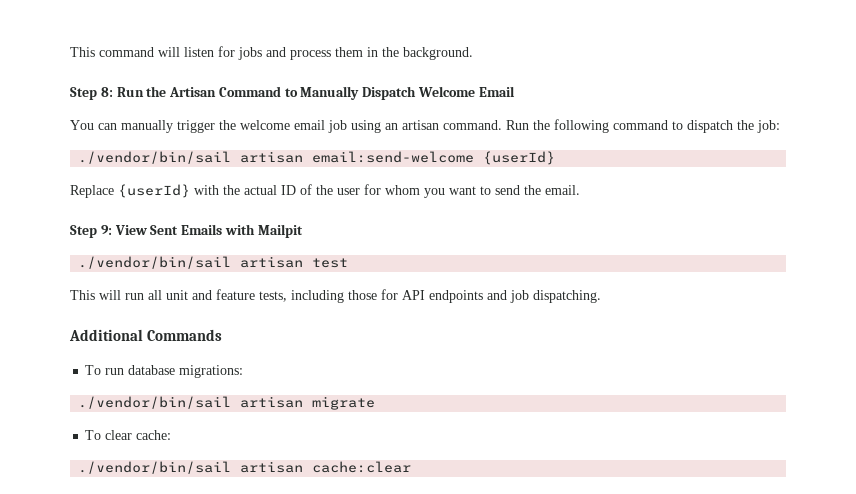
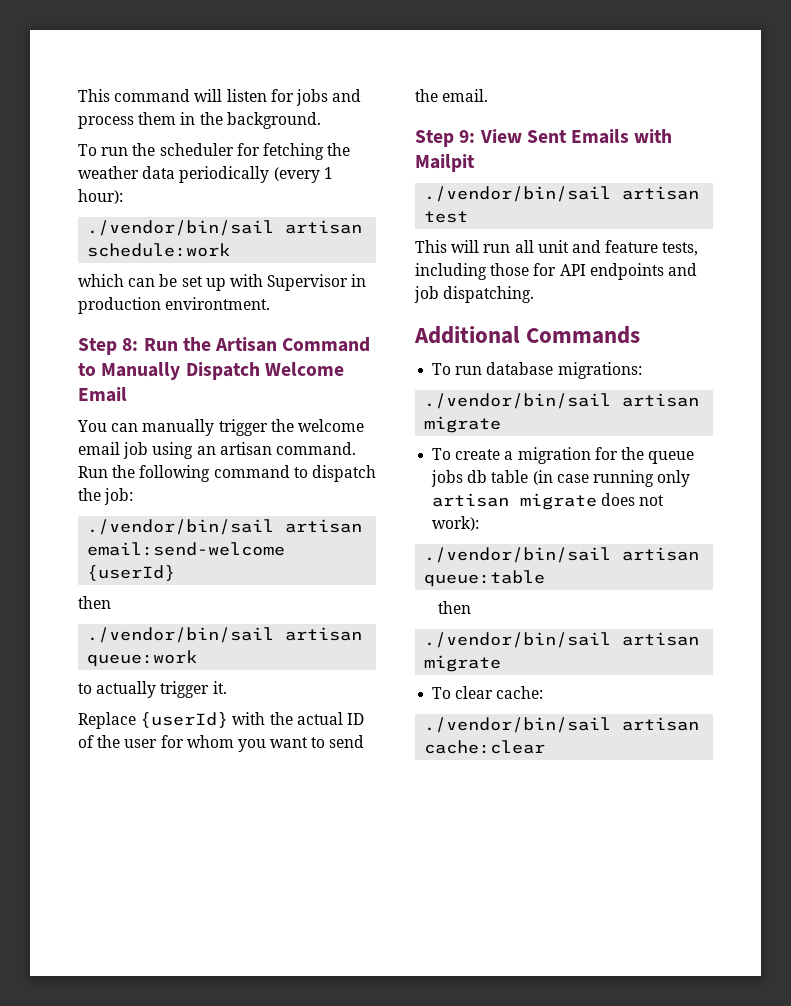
(473, 53) none -> [78,143,351,160] [78,166,333,183] [78,189,123,204] [87,220,363,236] [87,243,231,257] [78,274,367,291] [78,297,271,314] // To run the scheduler for fetching the weather data periodically (every 1 hour): // ./vendor/bin/sail artisan schedule:work // which can be set up with Supervisor in production environtment.
(556, 158) none -> [78,596,111,609] [87,627,363,643] [87,650,198,667] [78,681,227,698] // then // ./vendor/bin/sail artisan queue:work // to actually trigger it.
(376, 403) none -> [432,447,695,464] [431,470,691,487] [432,493,665,510] [432,516,480,531] [424,547,700,563] [424,570,546,587] [438,601,472,614] [424,632,700,648] [424,655,502,672] // To create a migration for the queue jobs db table (in case running only artisan migrate does not work): // ./vendor/bin/sail artisan queue:table // then // ./vendor/bin/sail artisan migrate

